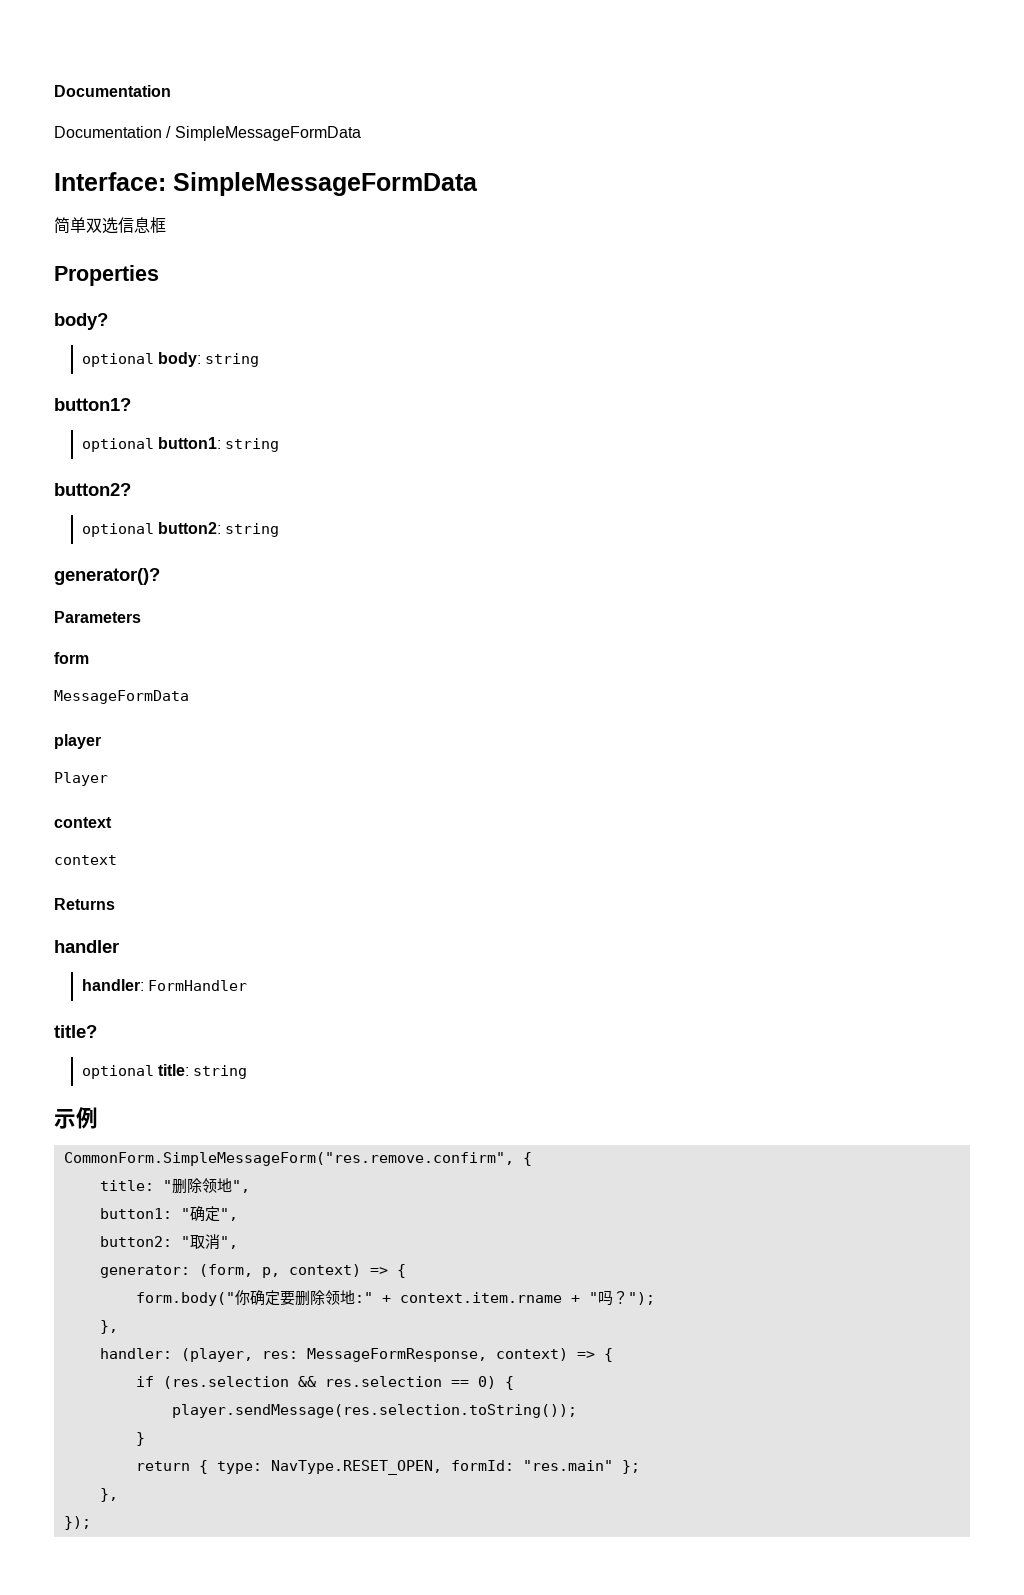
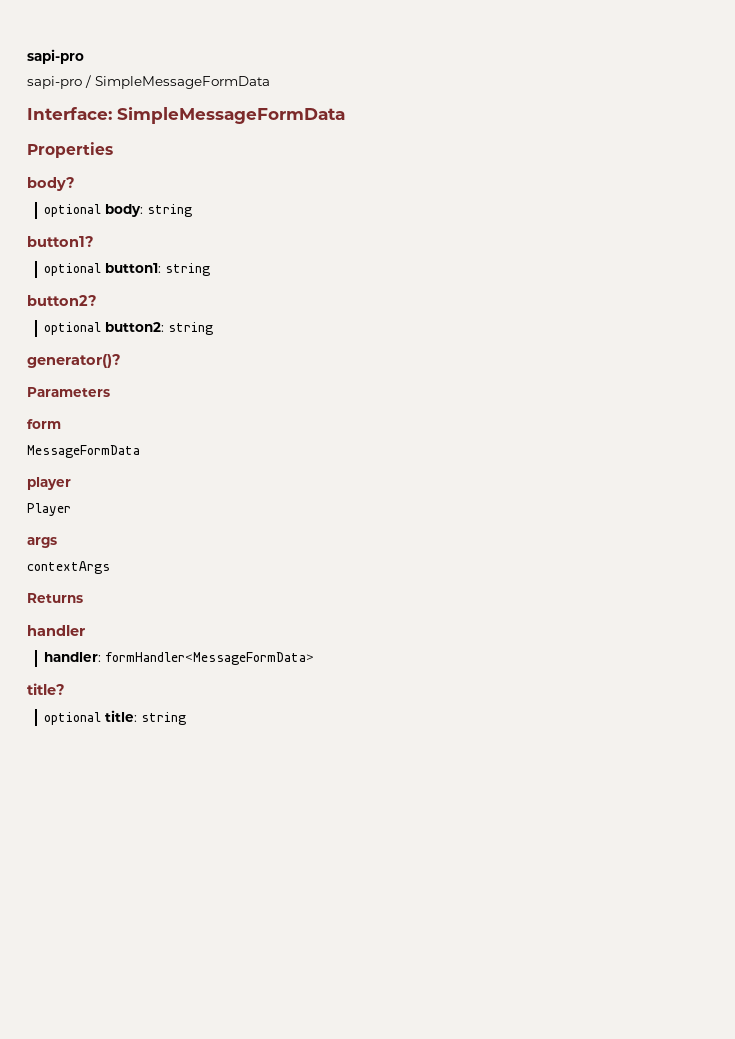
[54,85,171,97] [54,126,162,138] Documentation // Documentation -> [27,49,84,64] [27,76,82,89] sapi-pro // sapi-pro
[54,217,166,234] // 简单双选信息框 -> (345, 115) none
[54,817,112,828] [54,855,117,865] context // context -> [27,537,57,548] [27,561,110,574] args // contextArgs
[148,980,248,991] FormHandler -> [105,652,315,665] formHandler<MessageFormData>
[54,1107,98,1129] [63,1152,532,1166] [99,1178,250,1194] [99,1206,238,1222] [99,1234,238,1250] [99,1264,406,1278] [135,1290,655,1306] [99,1320,118,1334] [99,1348,613,1362] [135,1376,514,1390] [171,1404,577,1418] [135,1432,145,1446] [135,1460,640,1475] [99,1488,118,1502] [63,1516,91,1530] // 示例 // CommonForm.SimpleMessageForm("res.remove.confirm", { // title: "删除领地", // button1: "确定", // button2: "取消", // generator: (form, p, context) => { // form.body("你确定要删除领地:" + context.item.rname + "吗？"); // }, // handler: (player, res: MessageFormResponse, context) => { // if (res.selection && res.selection == 0) { // player.sendMessage(res.selection.toString()); // } // return { type: NavType.RESET_OPEN, formId: "res.main" }; // }, // }); -> (187, 718) none

